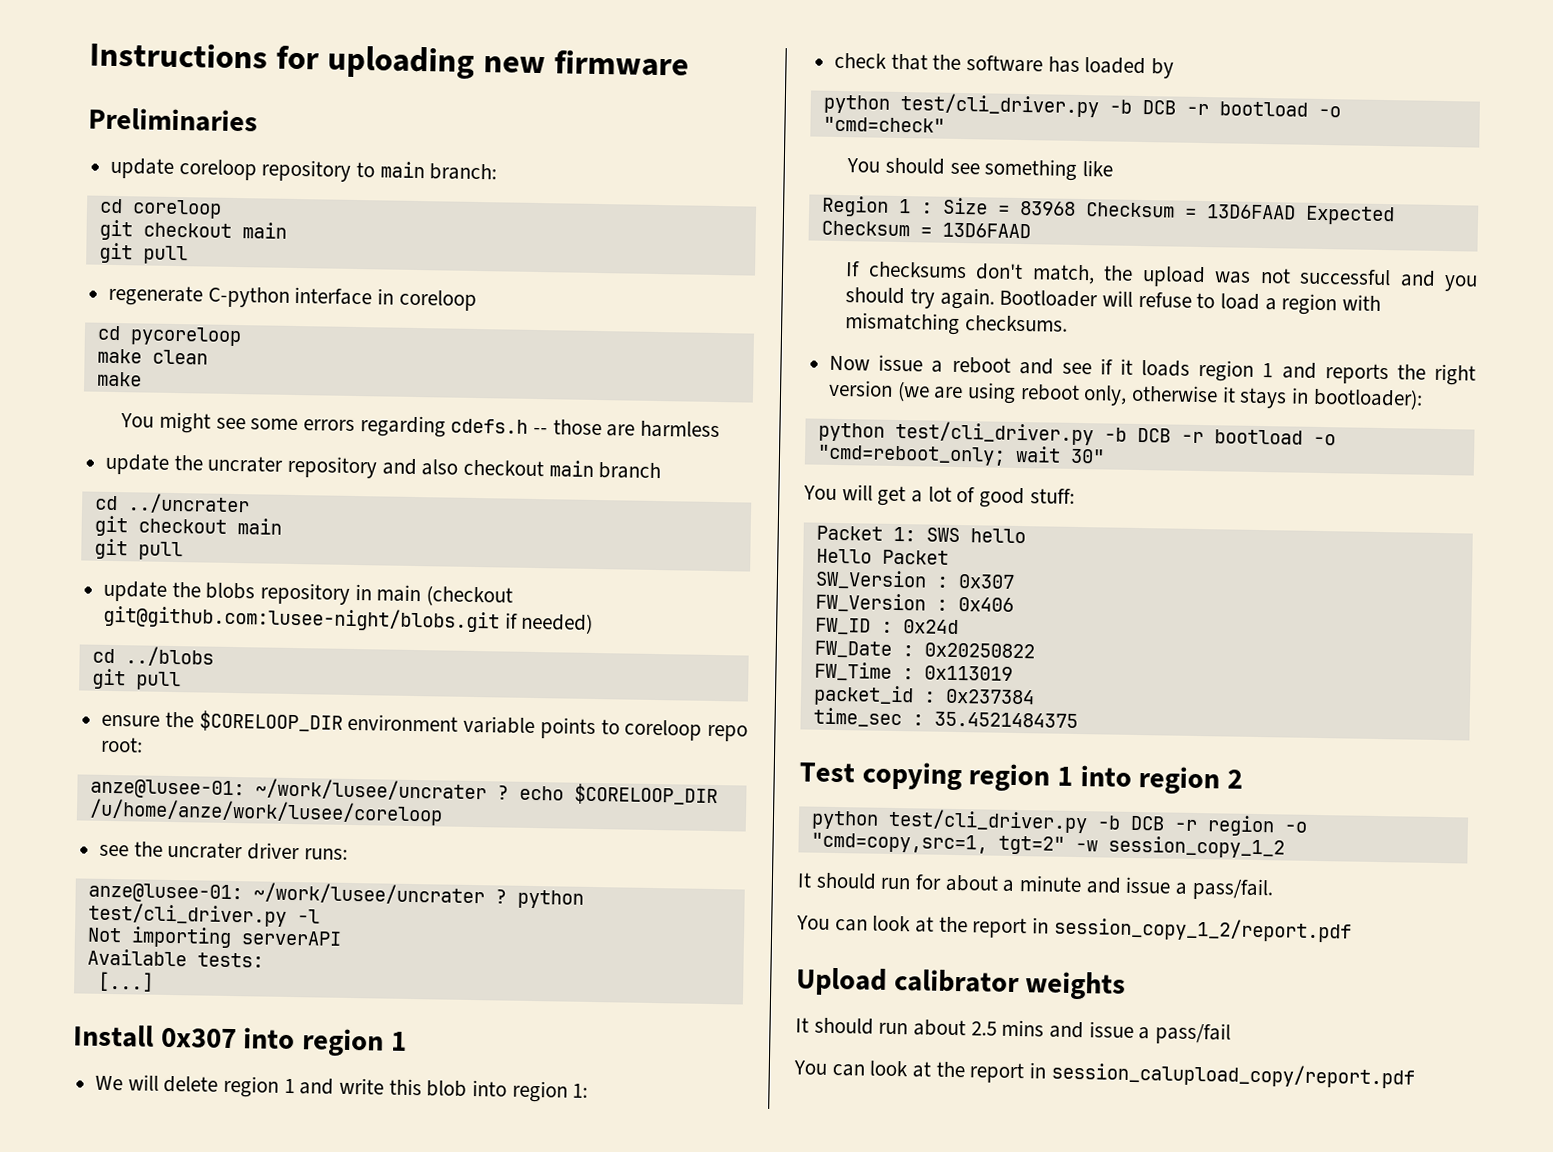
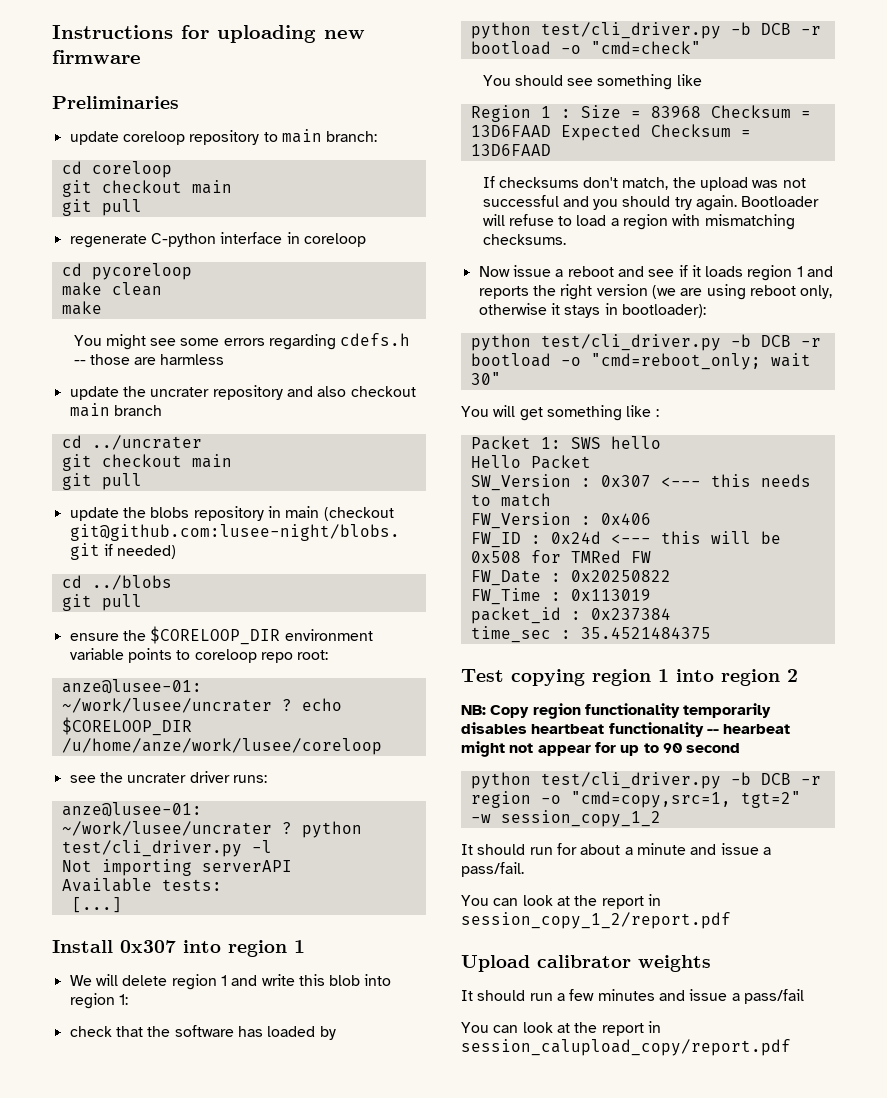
[911,486,1075,509] a lot of good stuff: -> [546,405,659,421] something like :
(1015, 581) none -> [660,474,811,487] [470,493,551,507] <--- this needs to match
(959, 627) none -> [610,531,781,544] [470,550,651,563] <--- this will be 0x508 for TMRed FW
(1244, 779) none -> [461,703,772,719] [461,722,791,737] [461,741,741,757] // NB: Copy region functionality temporarily disables heartbeat functionality -- hearbeat might not appear for up to 90 second
[913,1019,1045,1037] about 2.5 mins -> [556,989,655,1001] a few minutes

